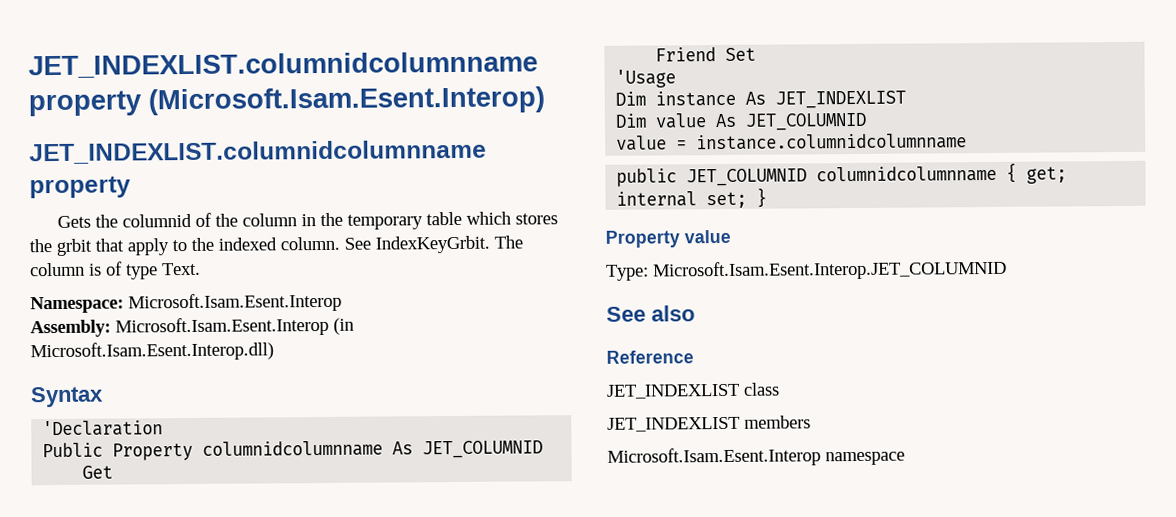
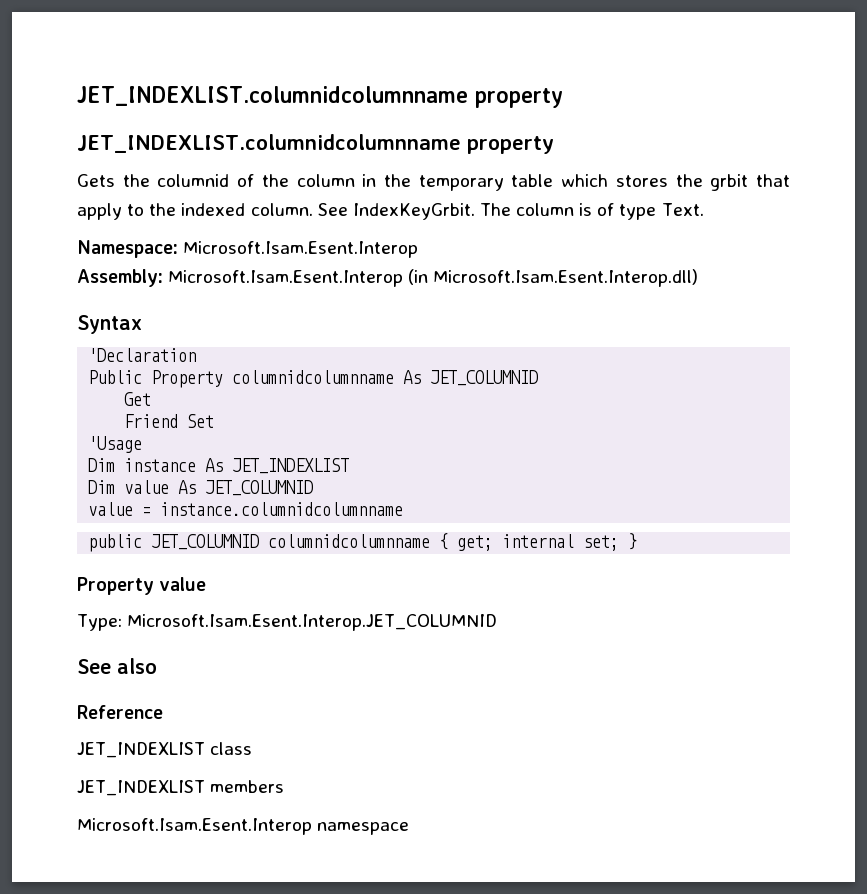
[28,51,538,80] [28,86,545,117] JET_INDEXLIST.columnidcolumnname property (Microsoft.Isam.Esent.Interop) -> [77,86,563,108] JET_INDEXLIST.columnidcolumnname property

